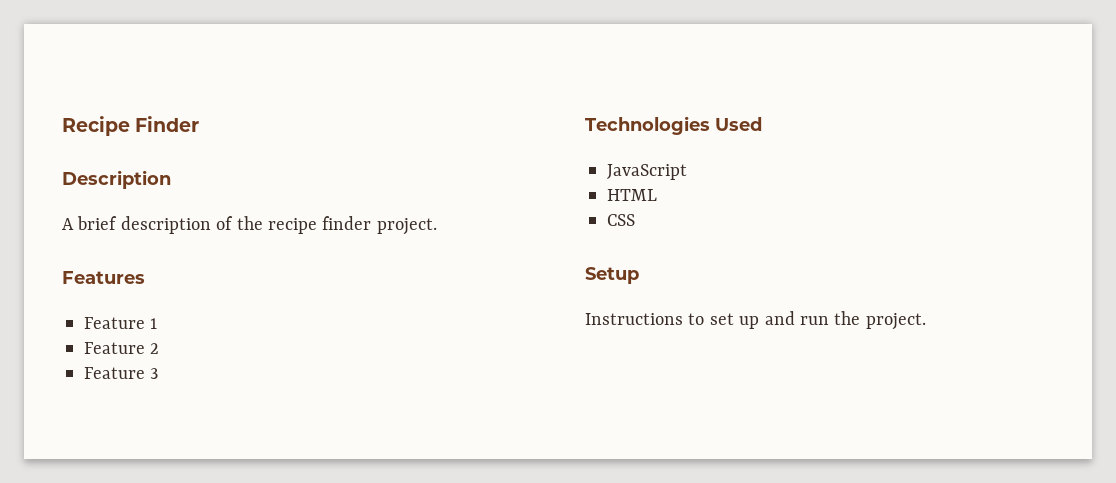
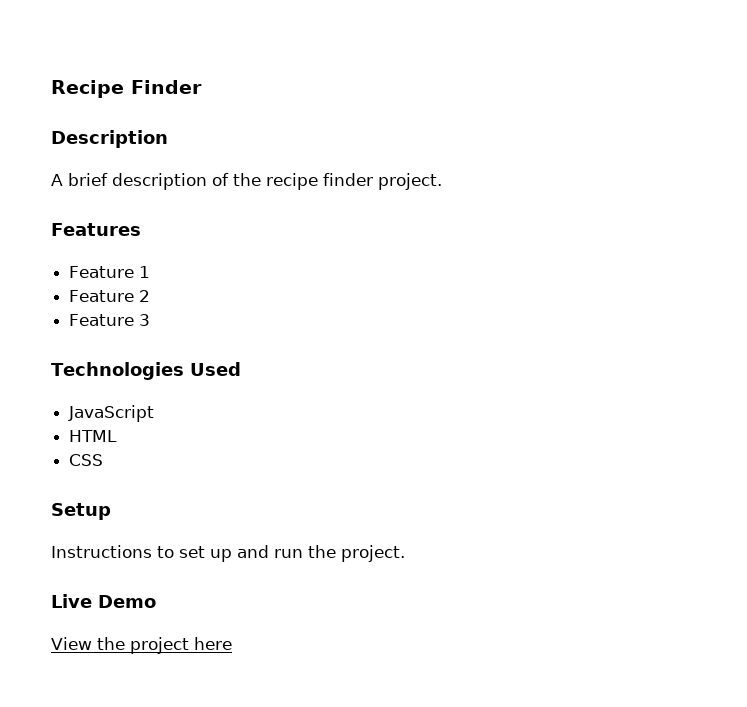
(926, 321) none -> [51,594,156,608] [51,637,232,654] // Live Demo // View the project here

